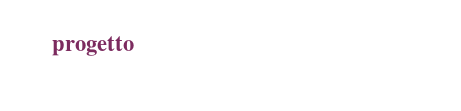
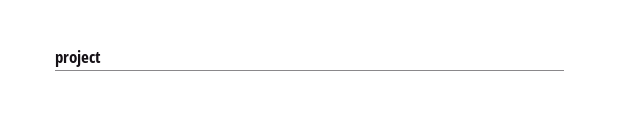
[52,36,134,56] progetto -> [55,50,101,67] project

